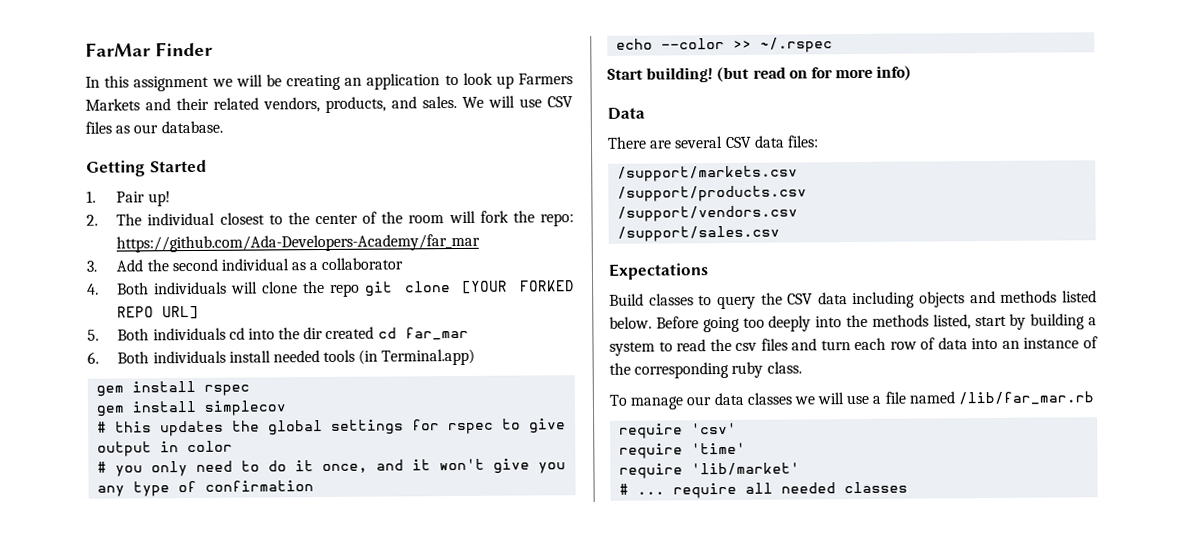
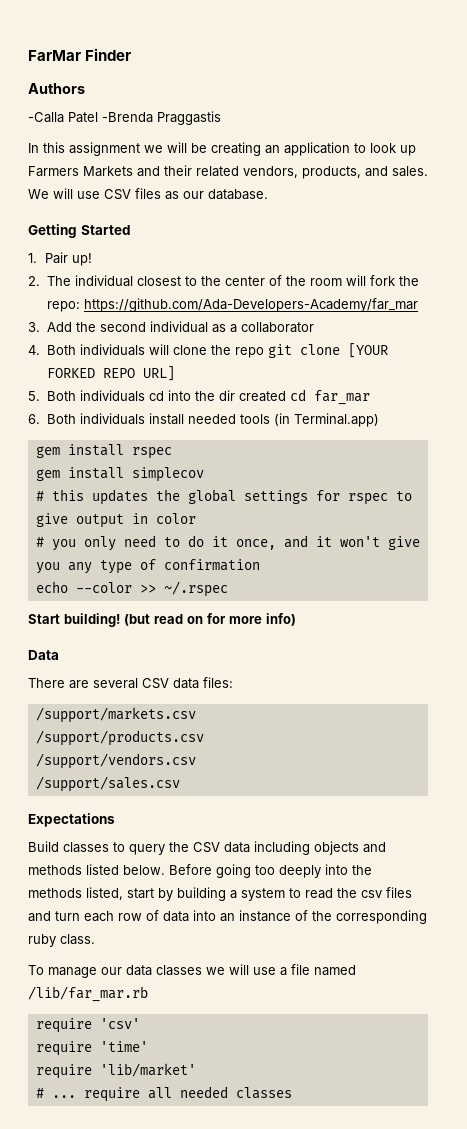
(214, 49) none -> [28,83,85,94] [28,111,221,125] // Authors // -Calla Patel -Brenda Praggastis

